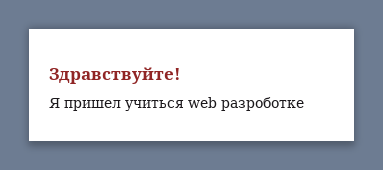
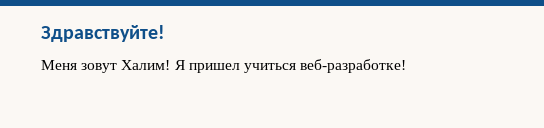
(181, 75) none -> [41,60,171,73] Меня зовут Халим!
[188,97,304,111] web разроботке -> [300,59,407,73] веб-разработке!

